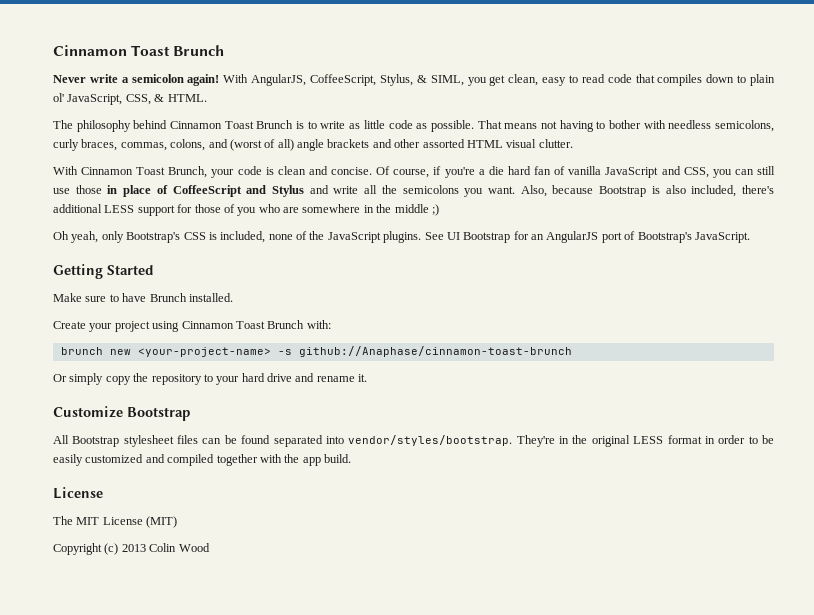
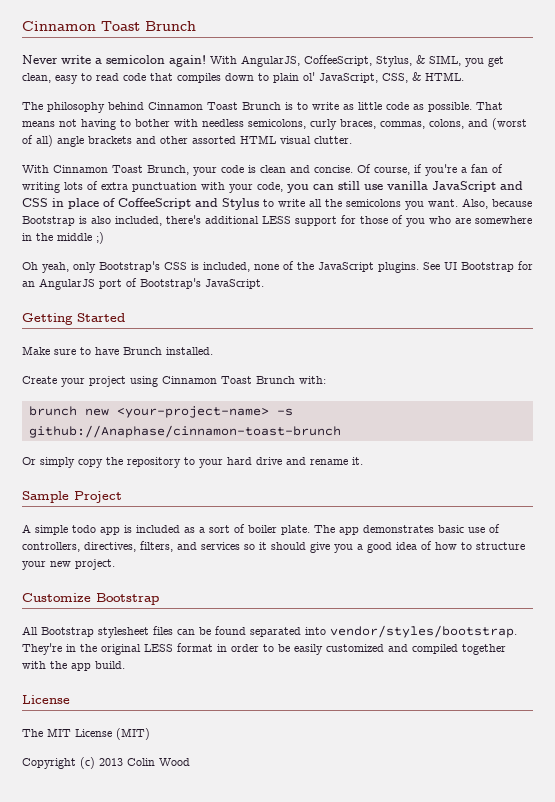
[488,166,776,178] [53,185,102,194] die hard fan of vanilla JavaScript and CSS, you can still use those -> [471,164,503,173] [22,181,523,193] [22,198,48,207] fan of writing lots of extra punctuation with your code, you can still use vanilla JavaScript and CSS
[309,185,329,194] and -> [263,199,274,207] to
(368, 378) none -> [22,491,122,503] [22,524,500,535] [22,541,525,553] [22,559,115,570] // Sample Project // A simple todo app is included as a sort of boiler plate. The app demonstrates basic use of controllers, directives, filters, and services so it should give you a good idea of how to structure your new project.

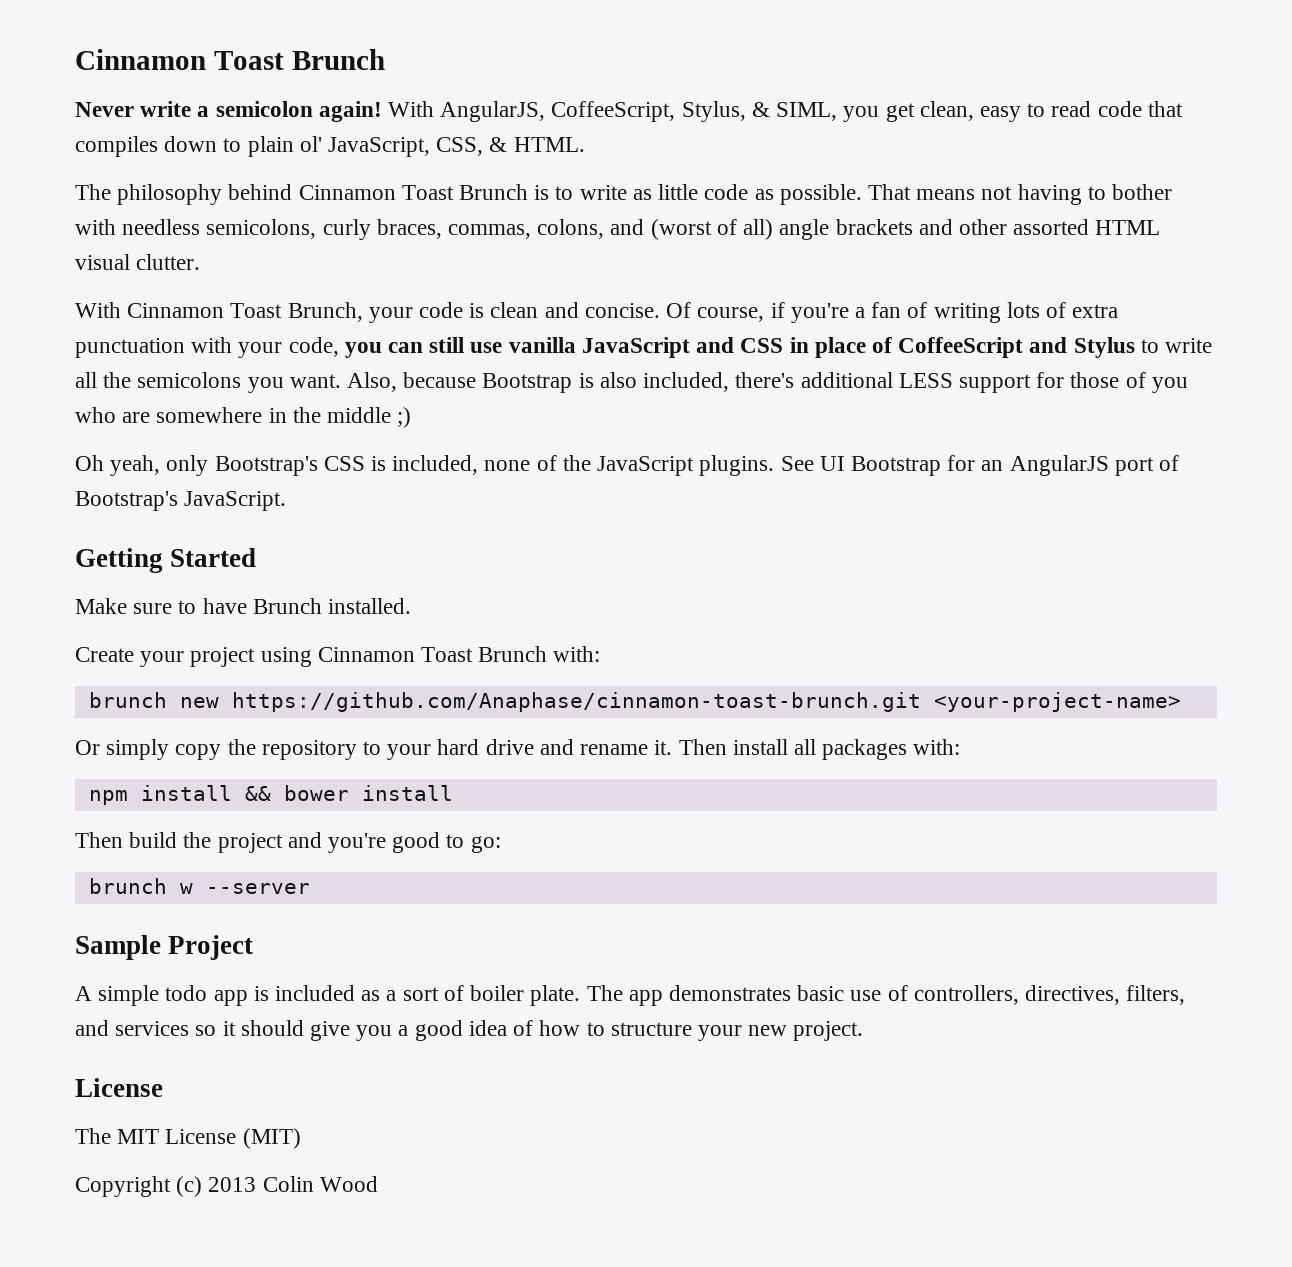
(109, 412) none -> [231,692,921,712] https://github.com/Anaphase/cinnamon-toast-brunch.git
[276,408,293,416] [28,425,341,438] -s github://Anaphase/cinnamon-toast-brunch -> (1181, 702) none
(363, 461) none -> [678,739,961,760] [88,785,453,805] [75,832,501,853] [88,878,310,894] Then install all packages with: // npm install && bower install // Then build the project and you're good to go: // brunch w --server
[22,593,159,605] [22,625,517,638] [22,643,506,655] [22,661,125,671] // Customize Bootstrap // All Bootstrap stylesheet files can be found separated into vendor/styles/bootstrap. They're in the original LESS format in order to be easily customized and compiled together with the app build. -> (864, 1031) none

